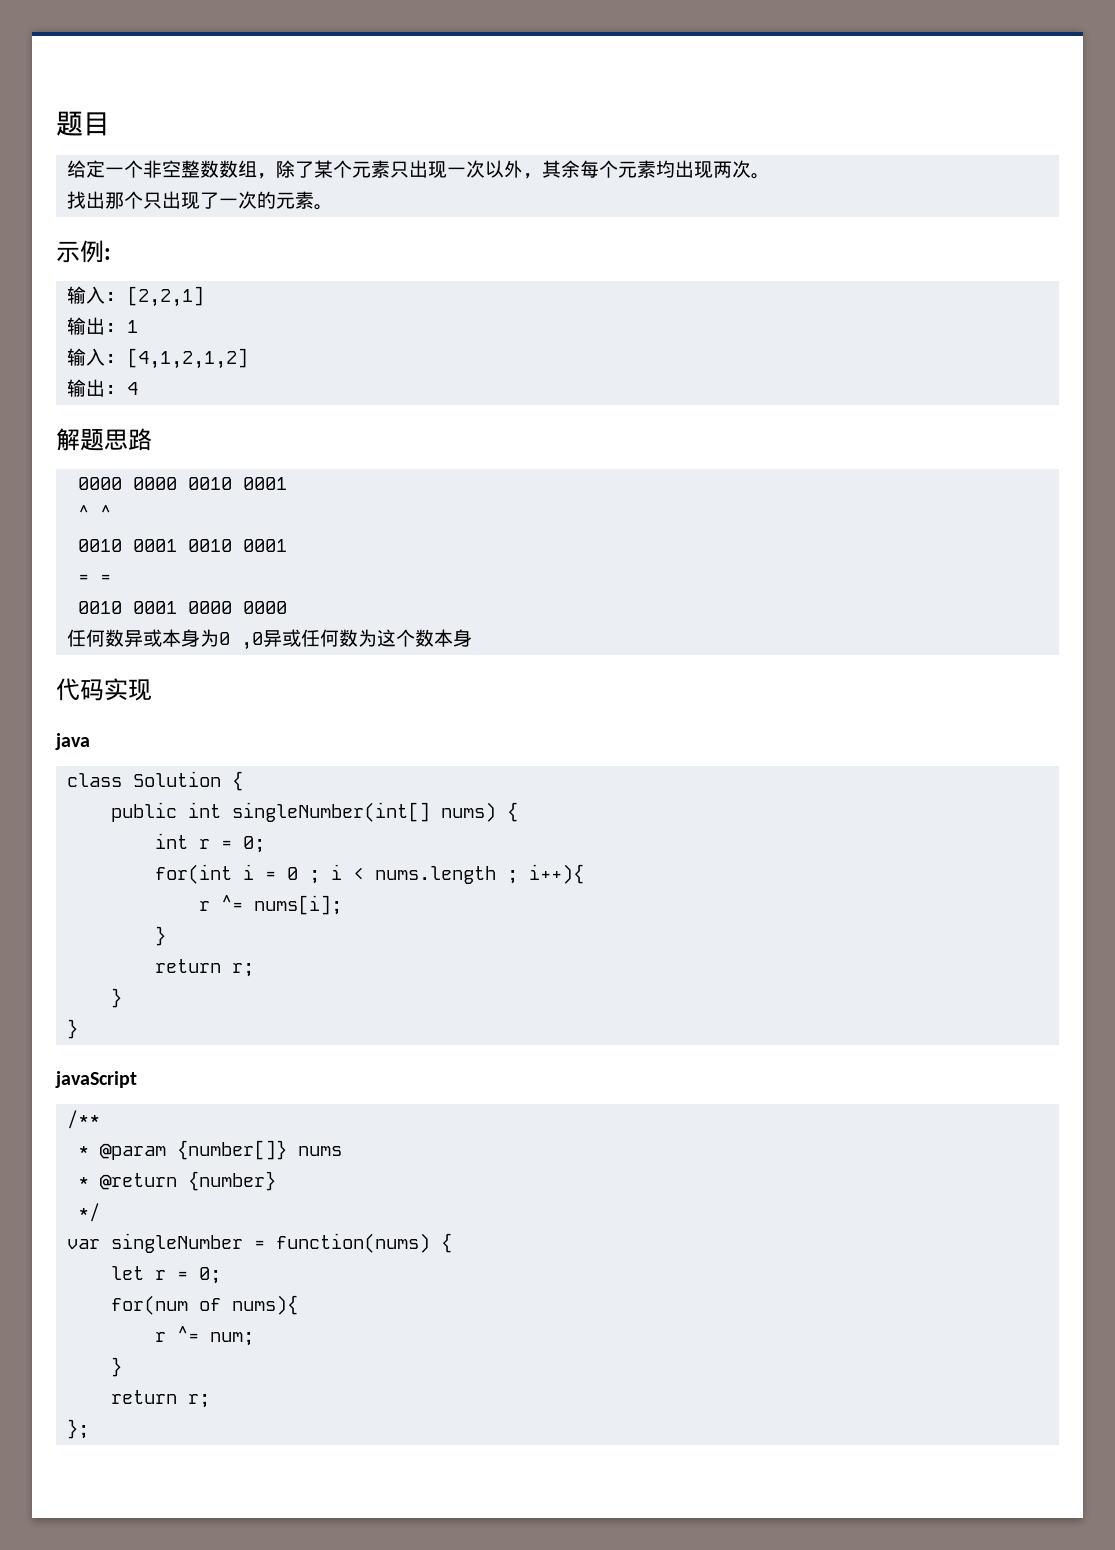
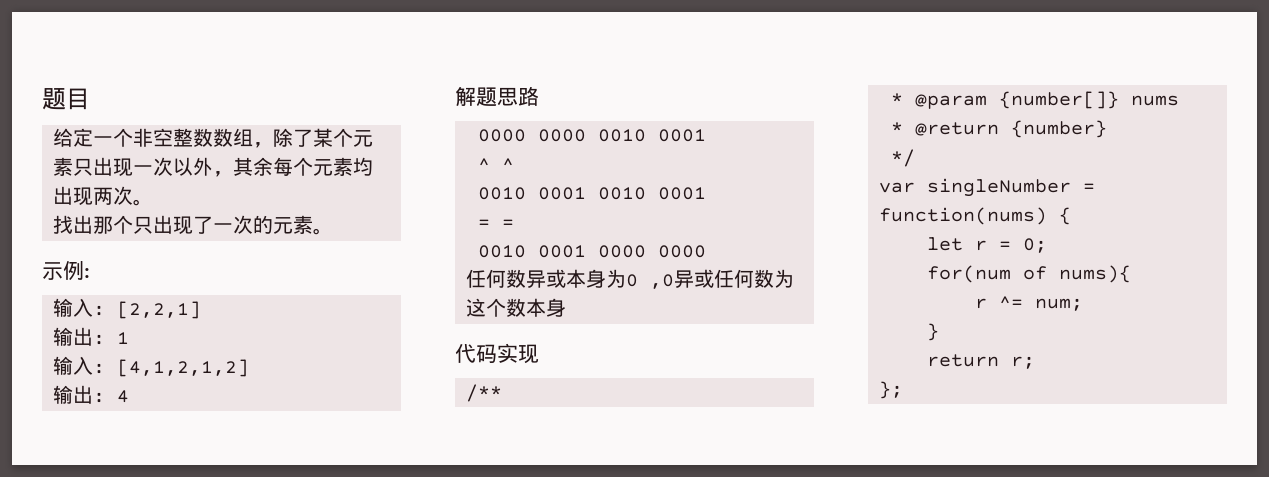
[55,733,90,750] [67,771,244,791] [111,802,519,822] [155,833,266,853] [155,864,585,884] [199,895,343,915] [155,926,167,946] [155,959,255,977] [111,988,123,1008] [67,1019,79,1039] [55,1071,137,1088] // java // class Solution { // public int singleNumber(int[] nums) { // int r = 0; // for(int i = 0 ; i < nums.length ; i++){ // r ^= nums[i]; // } // return r; // } // } // javaScript -> (539, 354) none

